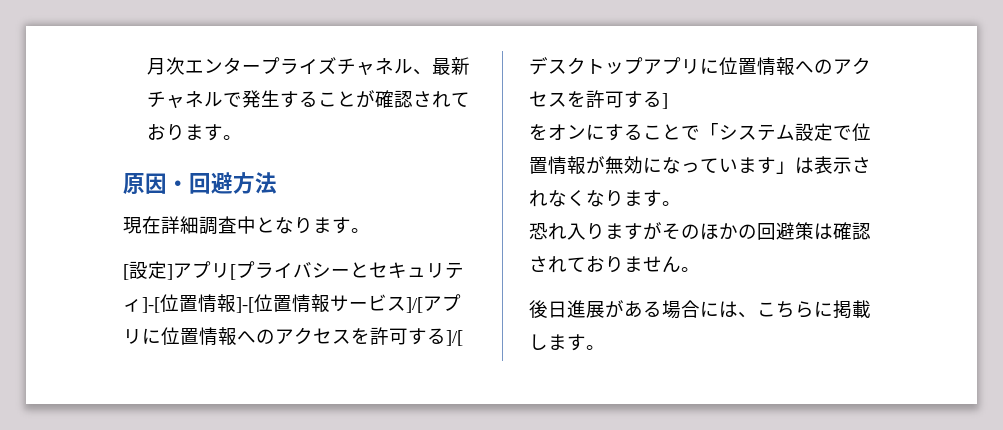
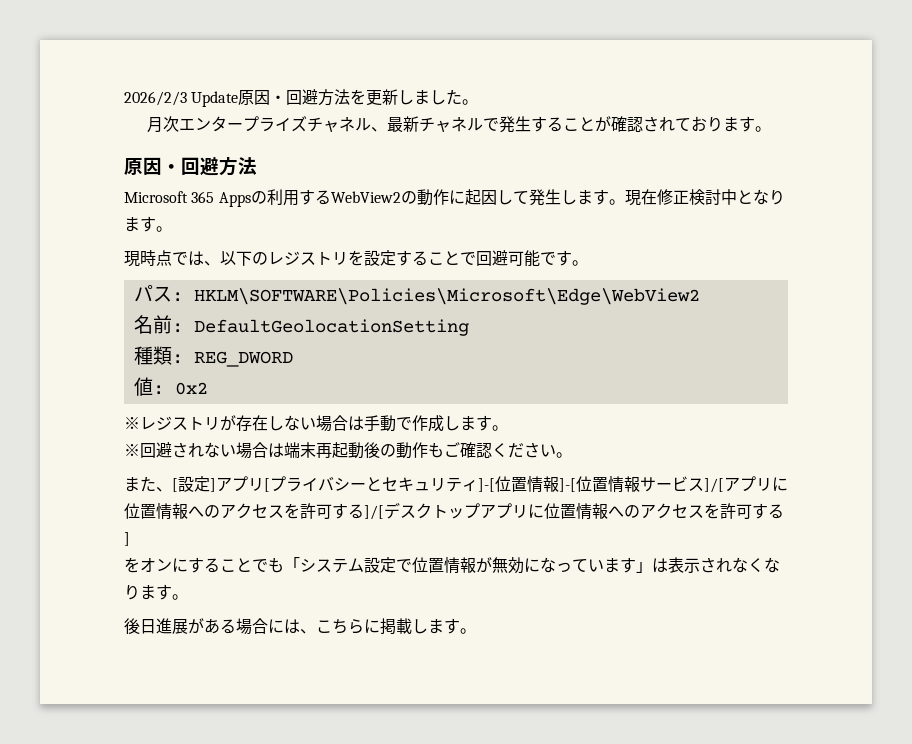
(146, 66) none -> [124,89,479,107] 2026/2/3 Update原因・回避方法を更新しました。 //
[123,216,370,235] 現在詳細調査中となります。 // -> [124,189,785,207] [124,216,172,232] [124,250,588,267] [133,285,700,305] [133,315,469,336] [133,346,293,367] [133,377,208,396] [124,415,508,432] [124,442,572,459] [124,476,172,492] Microsoft 365 Appsの利用するWebView2の動作に起因して発生します。現在修正検討中となります。 // 現時点では、以下のレジストリを設定することで回避可能です。 // パス: HKLM\SOFTWARE\Policies\Microsoft\Edge\WebView2 // 名前: DefaultGeolocationSetting // 種類: REG_DWORD // 値: 0x2 // ※レジストリが存在しない場合は手動で作成します。 // ※回避されない場合は端末再起動後の動作もご確認ください。 // また、
(700, 132) none -> [268,557,284,573] も
[529,222,871,240] [529,256,700,273] // 恐れ入りますがそのほかの回避策は確認されておりません。 -> (188, 597) none

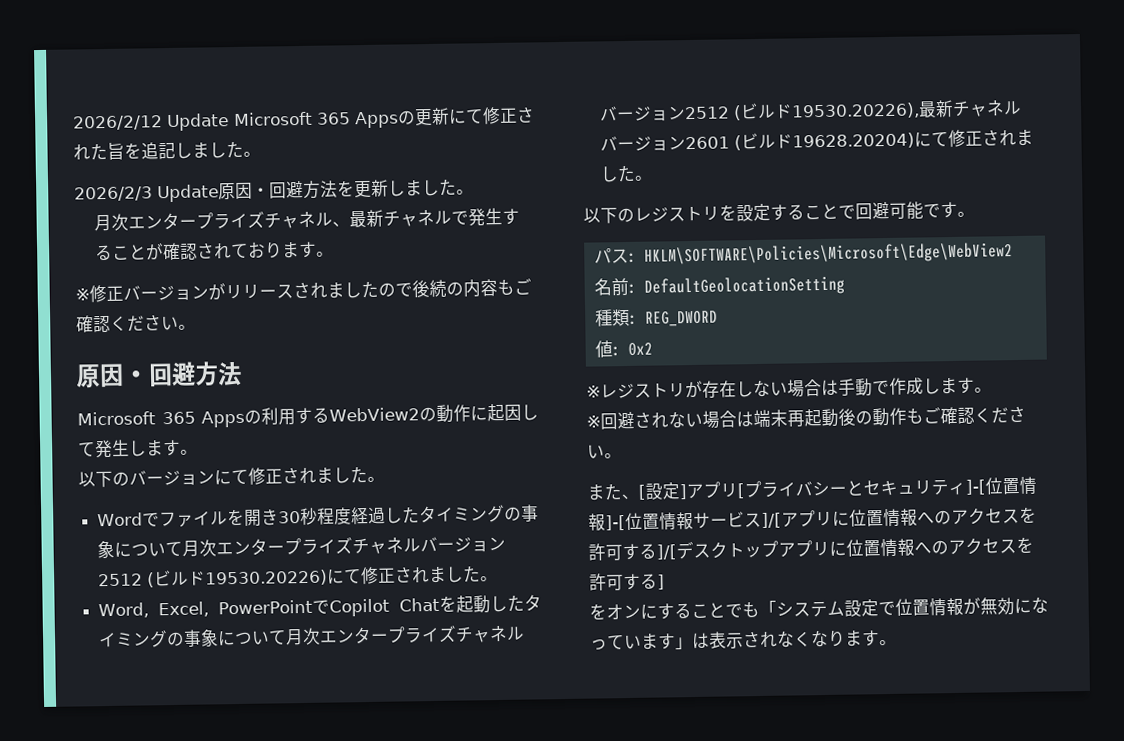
(124, 98) none -> [73,106,535,132] [73,140,261,161] 2026/2/12 Update Microsoft 365 Appsの更新にて修正された旨を追記しました。 //
(771, 129) none -> [75,278,532,303] [76,314,196,333] // ※修正バージョンがリリースされましたので後続の内容もご確認ください。
[624,189,785,206] [124,216,172,232] [124,250,220,267] 現在修正検討中となります。 // 現時点では、 -> [78,465,385,488] [97,504,540,527] [97,536,507,559] [98,565,499,588] [98,594,542,619] [98,624,526,648] [599,99,1023,122] [600,129,1035,152] [600,164,654,183] // 以下のバージョンにて修正されました。 // Wordでファイルを開き30秒程度経過したタイミングの事象について月次エンタープライズチャネルバージョン2512 (ビルド19530.20226)にて修正されました。 // Word, Excel, PowerPointでCopilot Chatを起動したタイミングの事象について月次エンタープライズチャネルバージョン2512 (ビルド19530.20226),最新チャネルバージョン2601 (ビルド19628.20204)にて修正されました。 //
[124,618,476,635] // 後日進展がある場合には、こちらに掲載します。 -> (897, 642) none

